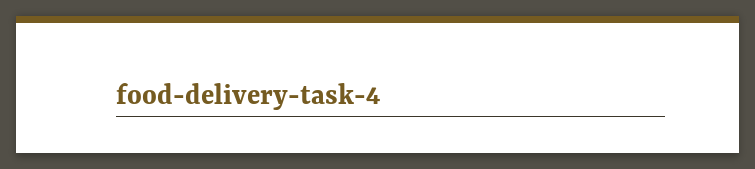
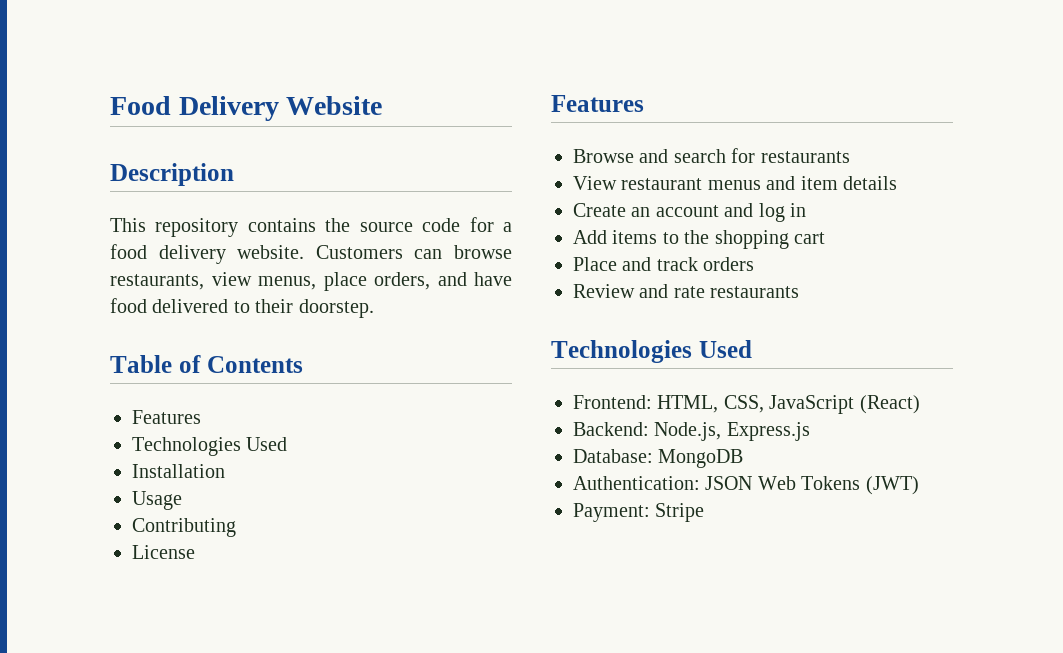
[116,83,380,110] food-delivery-task-4 -> [110,96,383,121] [110,163,234,186] [110,217,512,237] [110,244,512,264] [110,272,512,291] [110,298,374,318] [110,355,303,373] [132,410,201,424] [132,437,288,456] [132,464,225,478] [132,491,182,510] [132,518,236,537] [132,545,195,559] [551,95,644,112] [573,148,850,163] [573,176,897,190] [573,203,806,222] [573,230,825,249] [573,257,755,271] [573,284,800,298] [551,340,752,363] [573,395,920,414] [573,422,810,441] [573,449,744,468] [573,476,919,495] [573,503,705,522] Food Delivery Website // Description // This repository contains the source code for a food delivery website. Customers can browse restaurants, view menus, place orders, and have food delivered to their doorstep. // Table of Contents // Features // Technologies Used // Installation // Usage // Contributing // License // Features // Browse and search for restaurants // View restaurant menus and item details // Create an account and log in // Add items to the shopping cart // Place and track orders // Review and rate restaurants // Technologies Used // Frontend: HTML, CSS, JavaScript (React) // Backend: Node.js, Express.js // Database: MongoDB // Authentication: JSON Web Tokens (JWT) // Payment: Stripe

